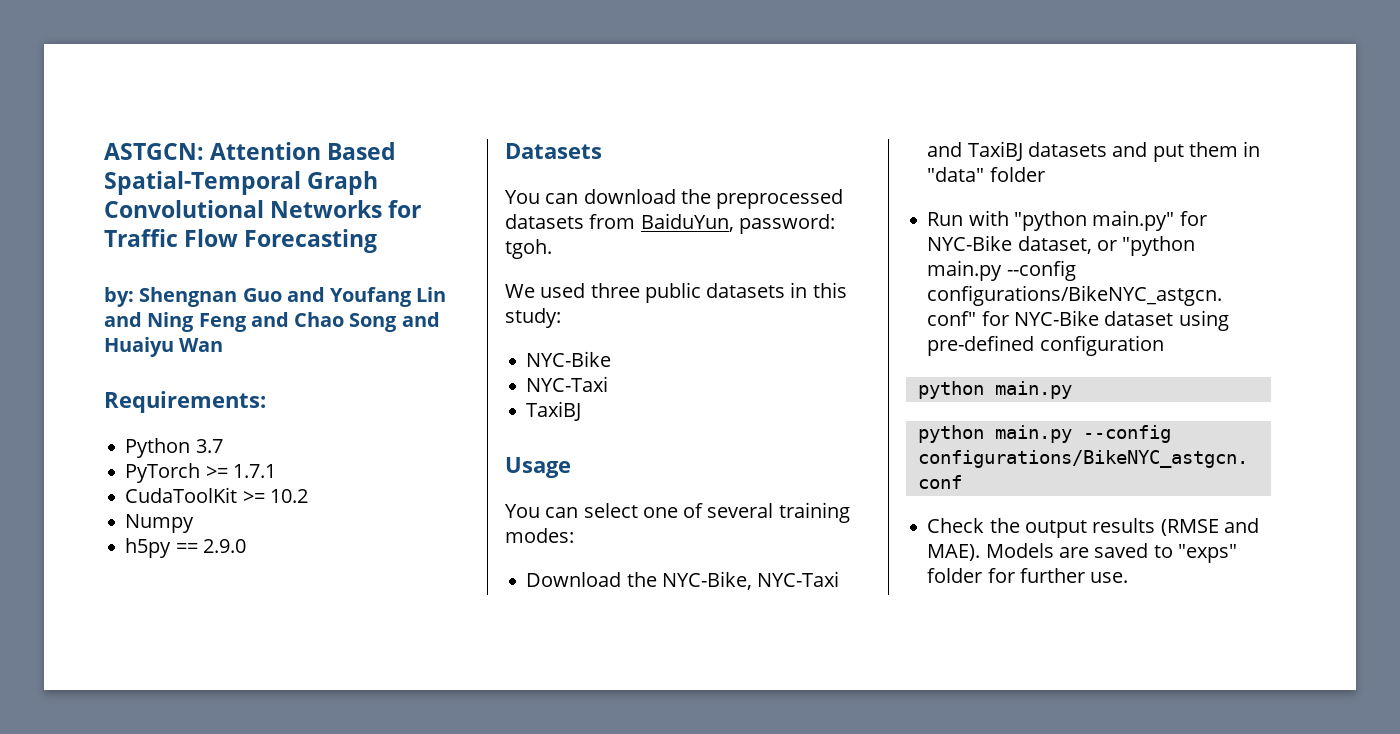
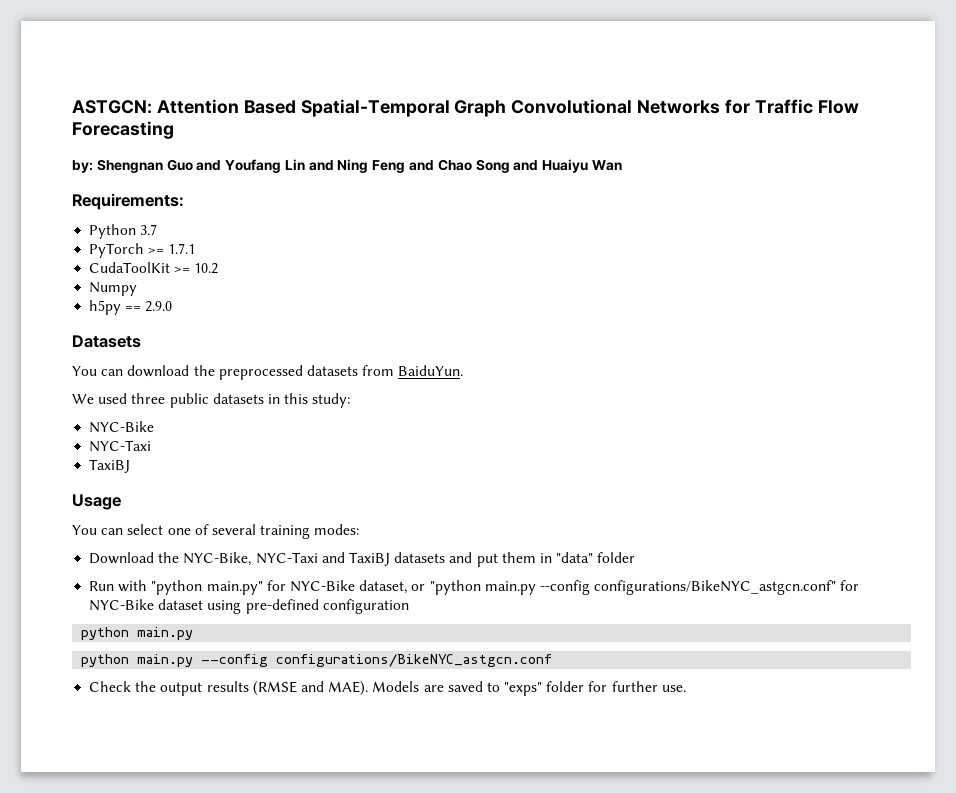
[640,213,835,234] [505,239,552,259] BaiduYun, password: tgoh. -> [398,365,464,376] BaiduYun.

